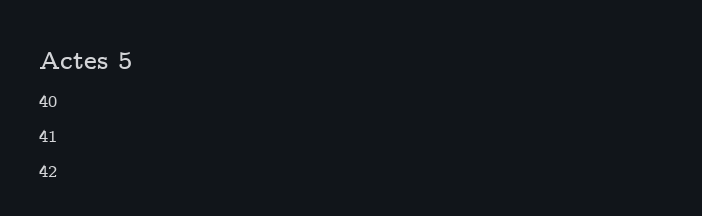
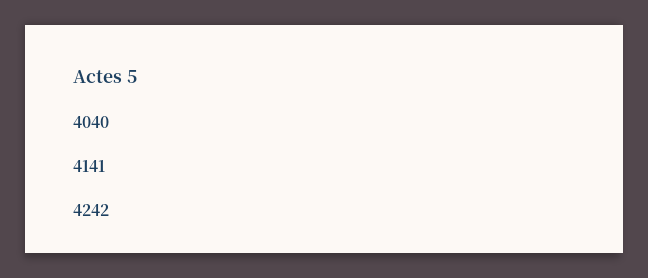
[39,94,57,107] [39,129,57,142] [39,164,57,177] 40 // 41 // 42 -> [73,116,109,128] [73,160,105,172] [73,204,109,216] 4040 // 4141 // 4242

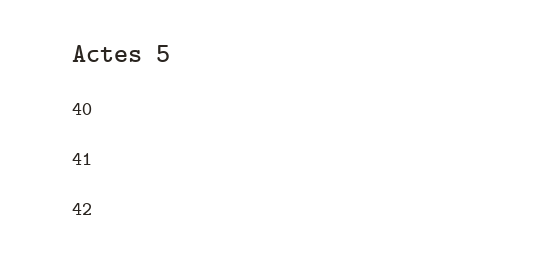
[73,116,109,128] [73,160,105,172] [73,204,109,216] 4040 // 4141 // 4242 -> [72,103,92,115] [72,153,92,165] [72,203,92,215] 40 // 41 // 42

